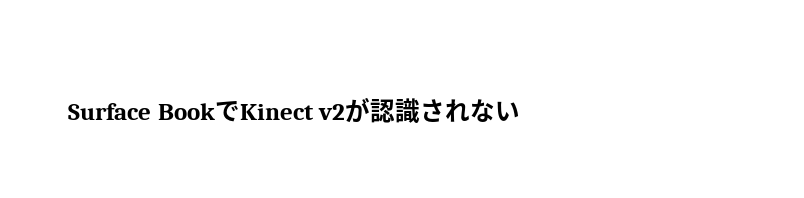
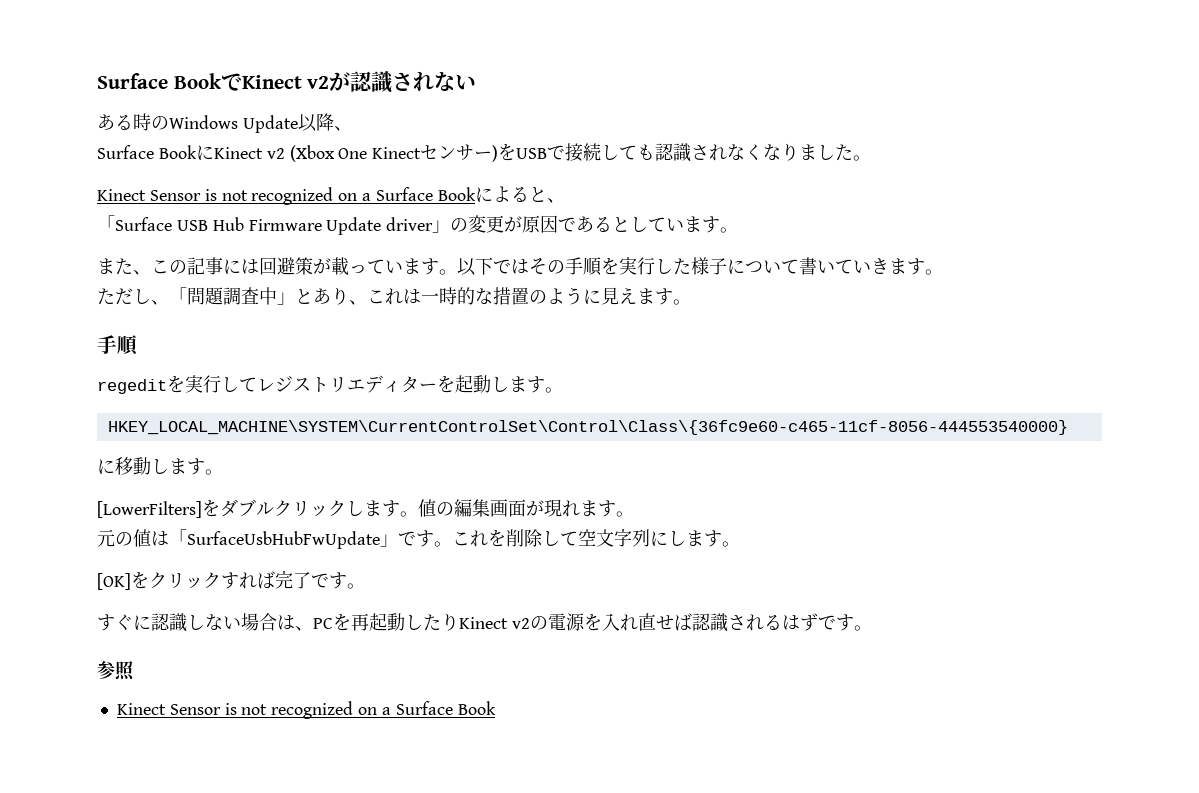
(521, 111) none -> [97,113,352,133] [97,143,872,162] [97,186,565,205] [97,215,739,235] [97,257,943,276] [97,287,691,305] [97,335,138,355] [97,375,563,394] [107,420,1068,435] [97,457,223,475] [97,499,634,518] [97,528,740,549] [97,570,365,590] [97,613,872,632] [97,661,134,681] [116,701,496,719] // ある時のWindows Update以降、 // Surface BookにKinect v2 (Xbox One Kinectセンサー)をUSBで接続しても認識されなくなりました。 // Kinect Sensor is not recognized on a Surface Bookによると、 // 「Surface USB Hub Firmware Update driver」の変更が原因であるとしています。 // また、この記事には回避策が載っています。以下ではその手順を実行した様子について書いていきます。 // ただし、「問題調査中」とあり、これは一時的な措置のように見えます。 // 手順 // regeditを実行してレジストリエディターを起動します。 // HKEY_LOCAL_MACHINE\SYSTEM\CurrentControlSet\Control\Class\{36fc9e60-c465-11cf-8056-444553540000} // に移動します。 // [LowerFilters]をダブルクリックします。値の編集画面が現れます。 // 元の値は「SurfaceUsbHubFwUpdate」です。これを削除して空文字列にします。 // [OK]をクリックすれば完了です。 // すぐに認識しない場合は、PCを再起動したりKinect v2の電源を入れ直せば認識されるはずです。 // 参照 // Kinect Sensor is not recognized on a Surface Book

